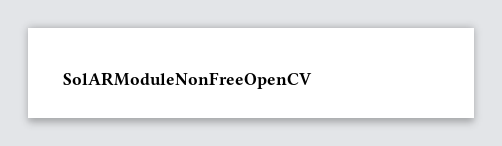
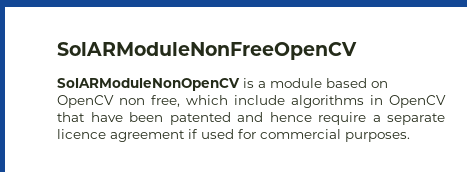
(312, 80) none -> [57,78,388,91] [57,95,446,108] [57,112,445,125] [57,129,410,142] // SolARModuleNonOpenCV is a module based on OpenCV non free, which include algorithms in OpenCV that have been patented and hence require a separate licence agreement if used for commercial purposes.

